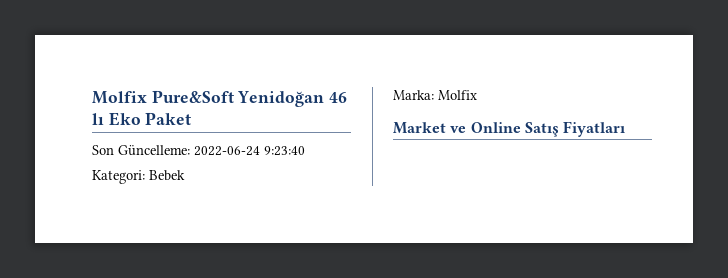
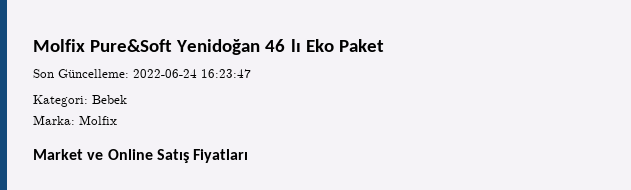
[264,146,305,156] 9:23:40 -> [201,69,251,78] 16:23:47

